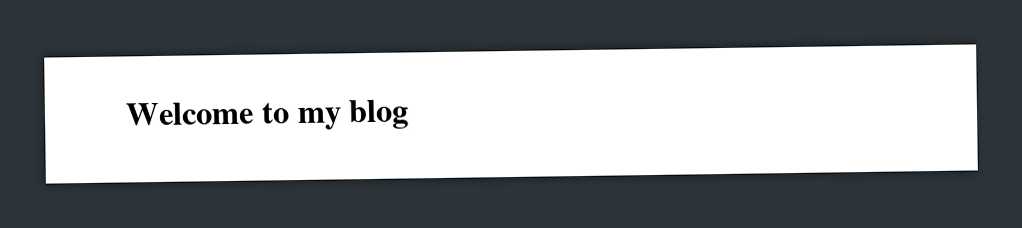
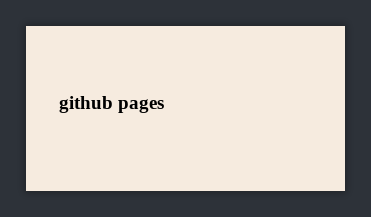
[125,99,410,131] Welcome to my blog -> [59,96,165,113] github pages

